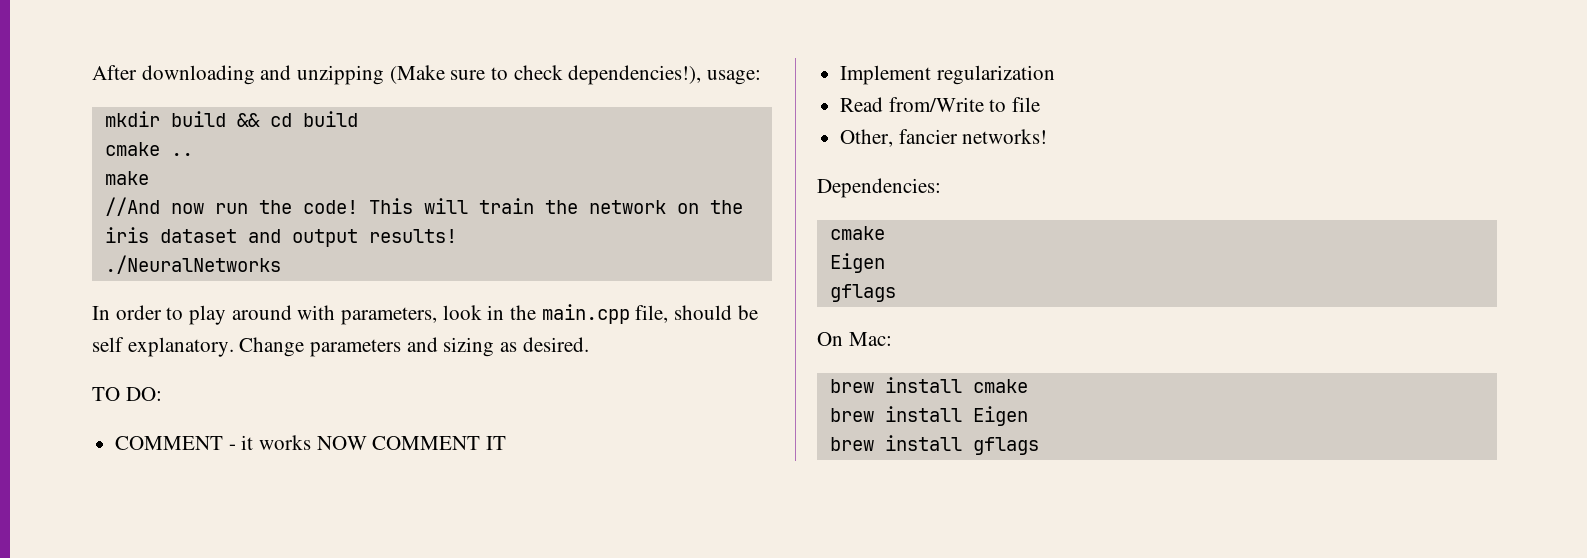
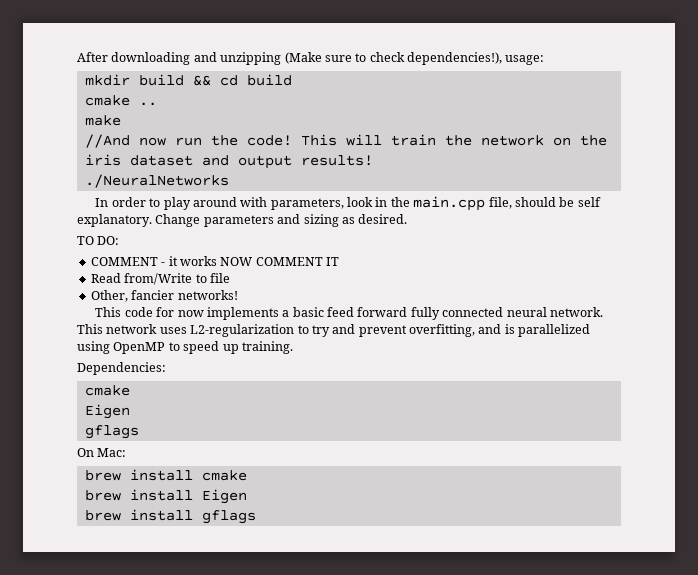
[840,65,1055,85] // Implement regularization -> (339, 261) none
(1048, 136) none -> [95,307,603,320] [77,324,591,337] [77,341,293,354] // This code for now implements a basic feed forward fully connected neural network. This network uses L2-regularization to try and prevent overfitting, and is parallelized using OpenMP to speed up training.

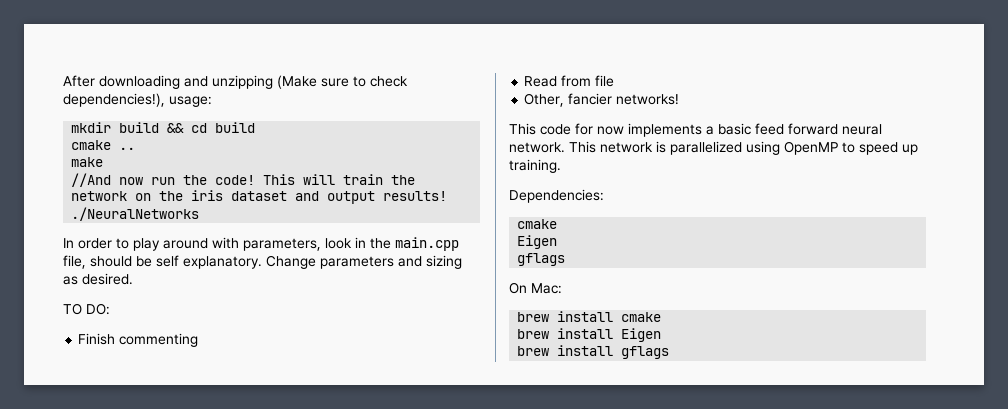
[90,256,339,266] COMMENT - it works NOW COMMENT IT -> [78,333,199,347] Finish commenting
[124,273,207,285] from/Write to -> [561,75,592,87] from
[410,307,504,320] fully connected -> (838, 129) none
[159,324,502,337] uses L2-regularization to try and prevent overfitting, and -> (653, 147) none

